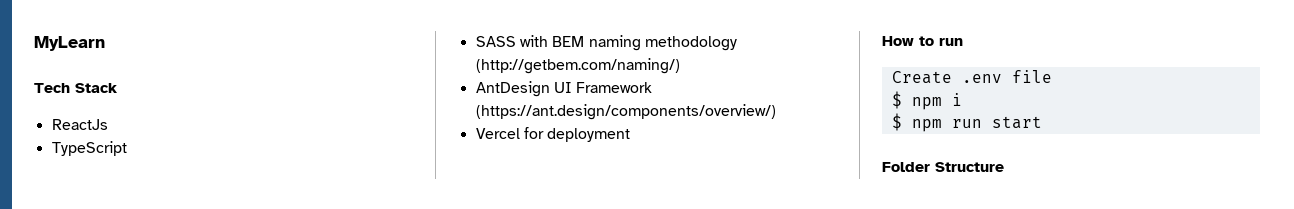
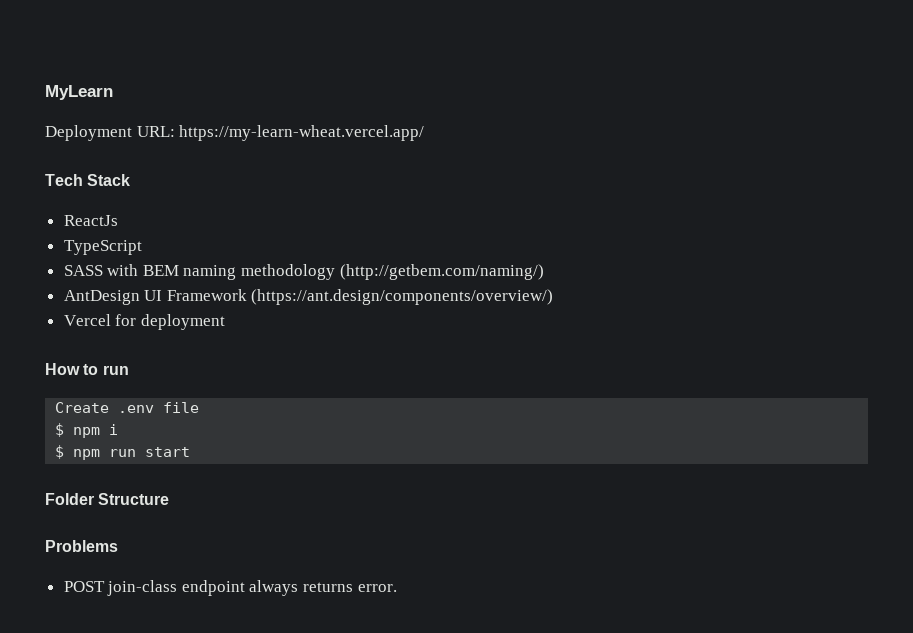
(105, 43) none -> [45,125,425,141] // Deployment URL: https://my-learn-wheat.vercel.app/
(1004, 167) none -> [45,540,118,552] [63,580,397,596] // Problems // POST join-class endpoint always returns error.

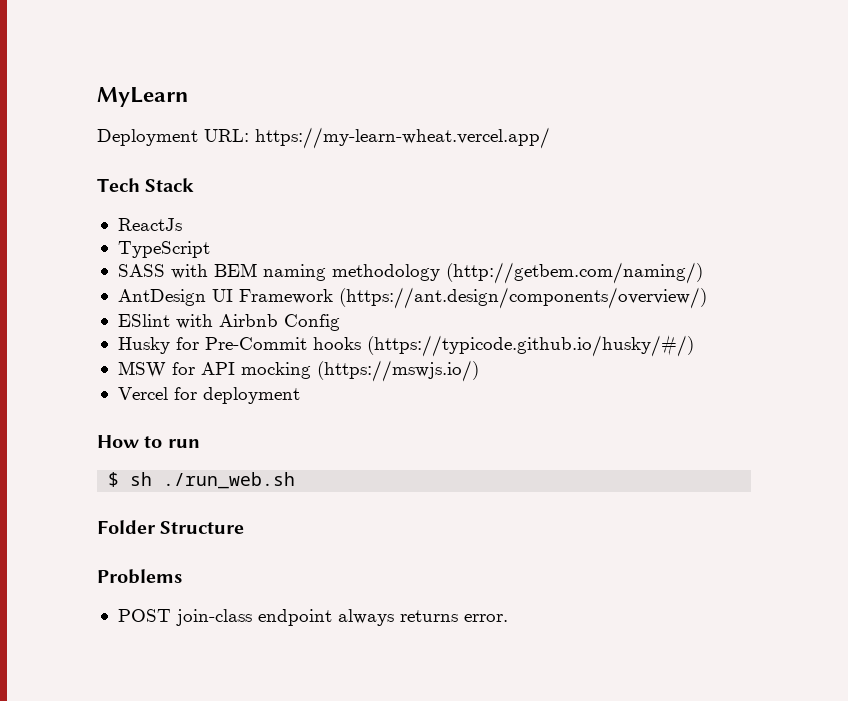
(554, 297) none -> [117,314,340,331] [117,335,694,357] [117,360,479,382] // ESlint with Airbnb Config // Husky for Pre-Commit hooks (https://typicode.github.io/husky/#/) // MSW for API mocking (https://mswjs.io/)
[55,402,200,413] [55,423,119,438] [55,445,191,460] Create .env file // $ npm i // $ npm run start -> [108,472,296,489] $ sh ./run_web.sh

